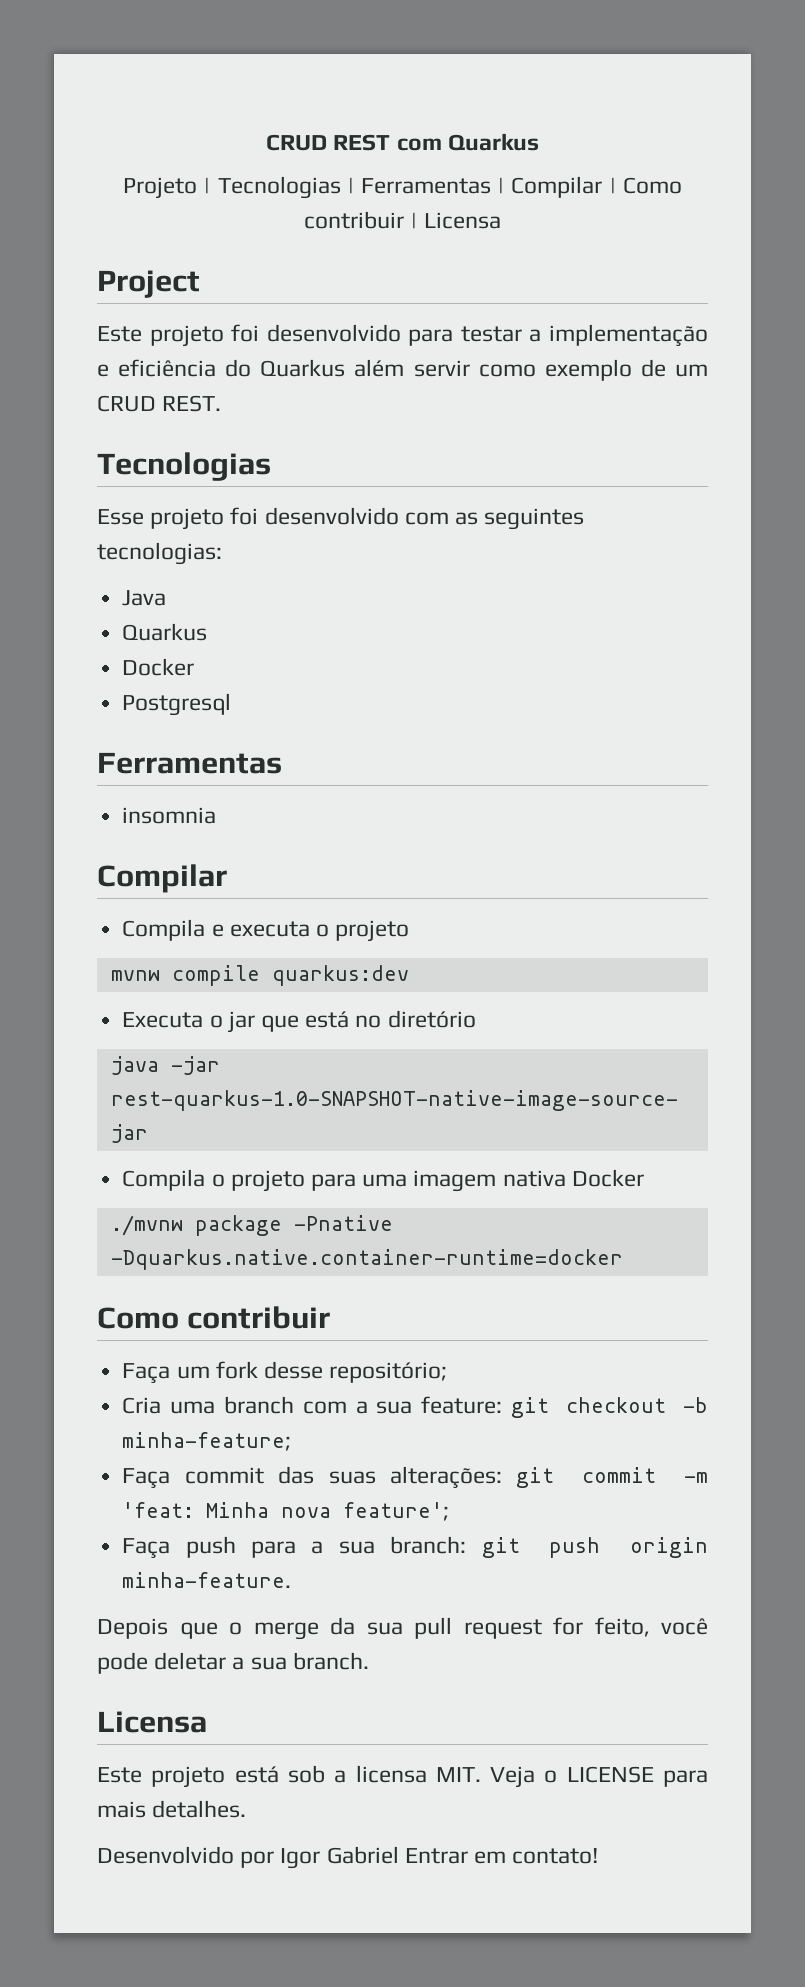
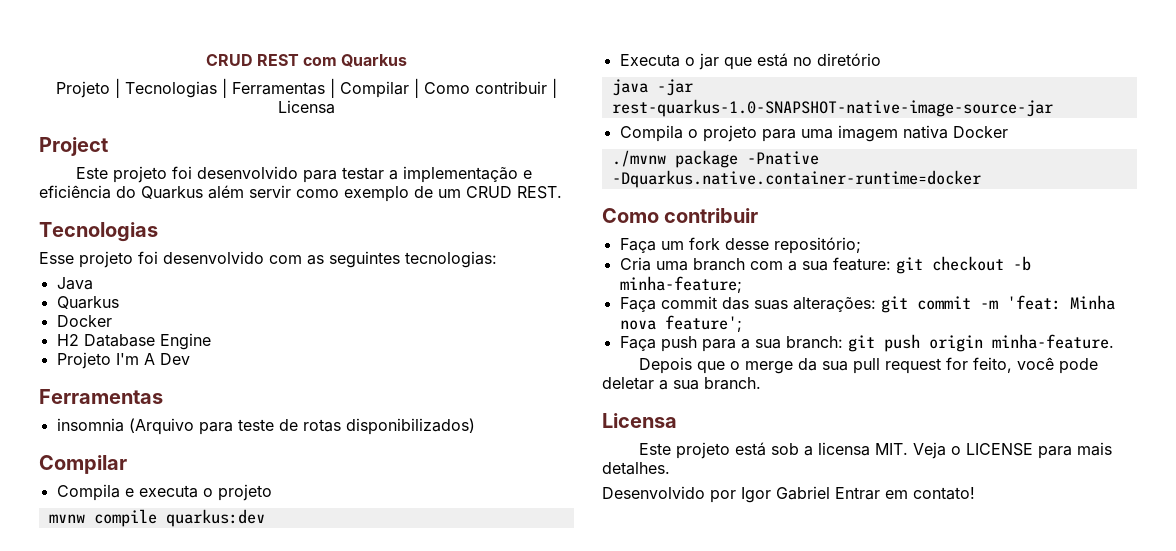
[122,693,232,716] [97,752,282,774] [122,807,217,824] Postgresql // Ferramentas // insomnia -> [56,333,211,350] [56,352,190,369] [39,389,163,404] [56,418,475,435] H2 Database Engine // Projeto I'm A Dev // Ferramentas // insomnia (Arquivo para teste de rotas disponibilizados)

